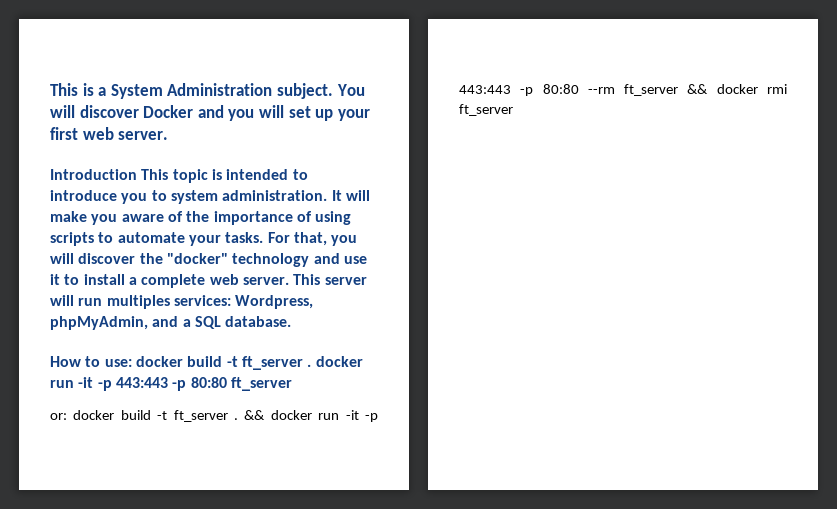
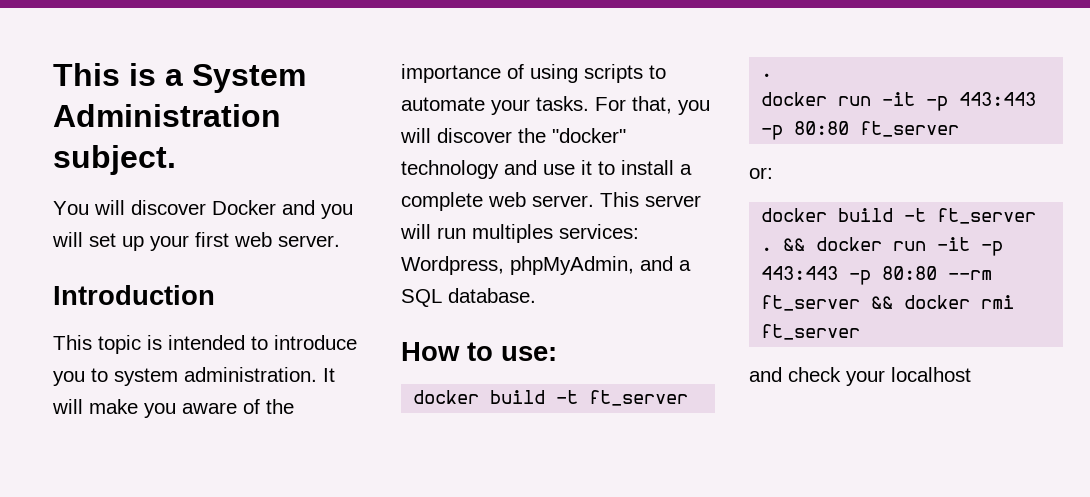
(333, 91) none -> (176, 160) //
(137, 174) none -> (215, 295) //
[135,356,312,370] docker build -t ft_server . -> [413,390,689,406] [761,73,773,77] // docker build -t ft_server . //
(67, 416) none -> (773, 173) //
(513, 110) none -> [749,367,971,386] // and check your localhost

